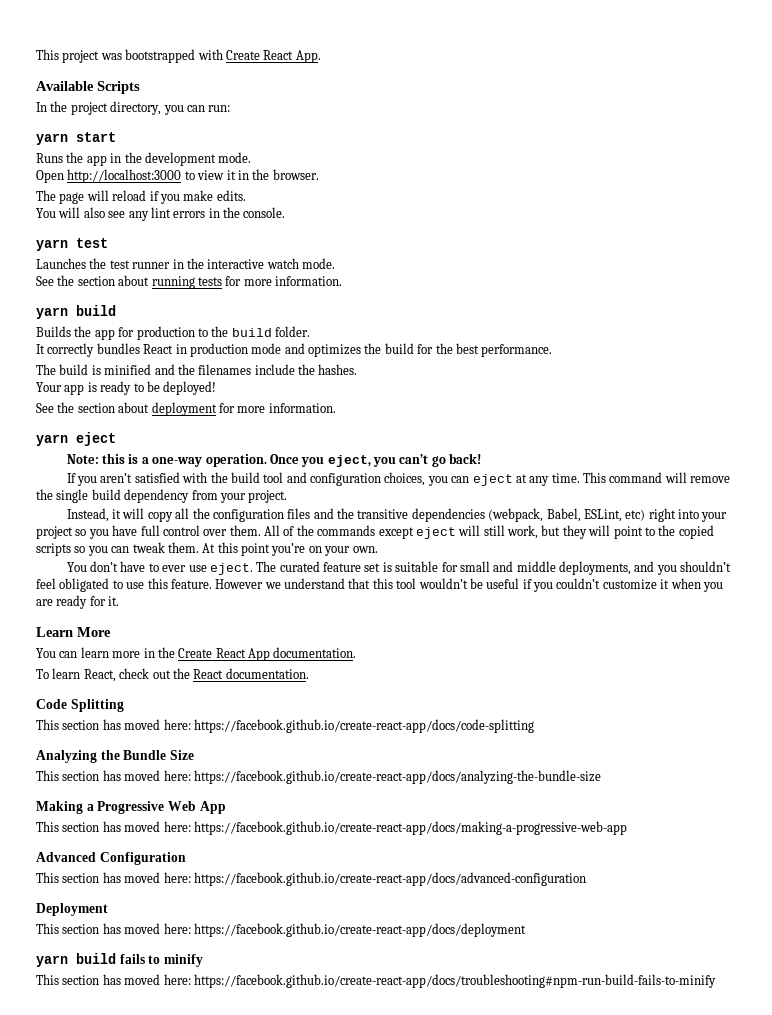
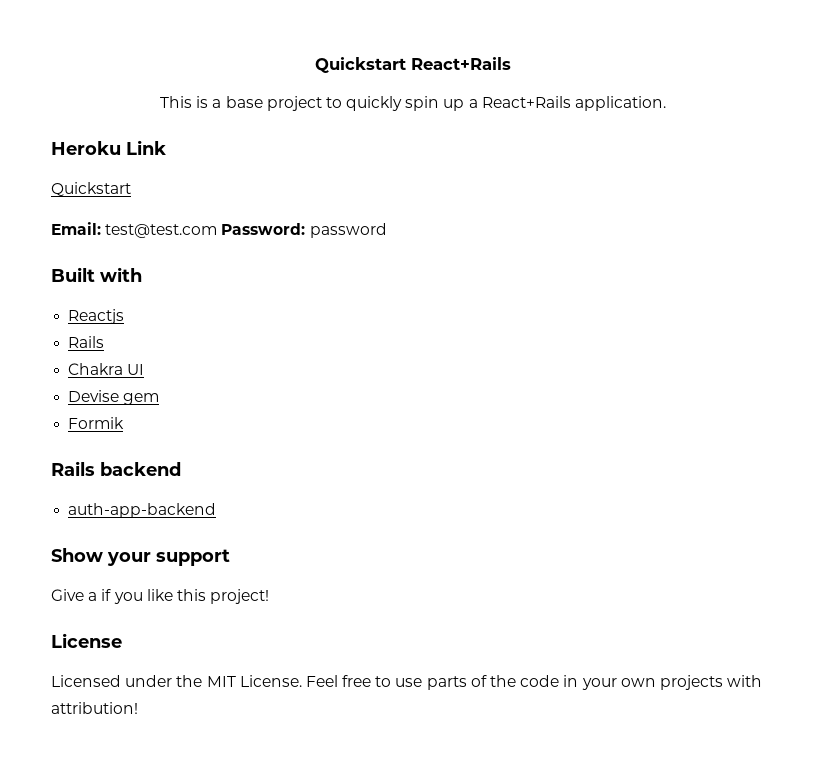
[36,49,321,63] [36,81,140,94] [36,101,231,115] [36,132,116,145] [36,152,252,166] [36,169,319,183] [36,190,246,204] [36,207,286,221] [36,238,108,251] [36,258,335,269] [36,275,342,289] [36,305,116,319] [36,326,310,340] [36,343,553,357] [36,364,358,375] [36,381,217,395] [36,402,336,416] [36,432,116,446] [66,453,482,467] [66,472,731,486] [36,489,288,503] [66,508,728,522] [36,525,714,539] [36,542,378,556] [66,561,732,575] [36,578,723,592] [36,595,120,609] [36,627,111,637] [36,647,357,661] [36,668,309,682] [36,699,124,712] [36,719,534,733] [36,750,194,763] [36,770,601,784] [36,801,226,814] [36,821,627,835] [36,852,186,865] [36,872,586,886] [36,903,108,916] [36,923,526,937] [36,953,203,967] [36,974,716,988] This project was bootstrapped with Create React App. // Available Scripts // In the project directory, you can run: // yarn start // Runs the app in the development mode. // Open http://localhost:3000 to view it in the browser. // The page will reload if you make edits. // You will also see any lint errors in the console. // yarn test // Launches the test runner in the interactive watch mode. // See the section about running tests for more information. // yarn build // Builds the app for production to the build folder. // It correctly bundles React in production mode and optimizes the build for the best performance. // The build is minified and the filenames include the hashes. // Your app is ready to be deployed! // See the section about deployment for more information. // yarn eject // Note: this is a one-way operation. Once you eject, you can’t go back! // If you aren’t satisfied with the build tool and configuration choices, you can eject at any time. This command will remove the single build dependency from your project. // Instead, it will copy all the configuration files and the transitive dependencies (webpack, Babel, ESLint, etc) right into your project so you have full control over them. All of the commands except eject will still work, but they will point to the copied scripts so you can tweak them. At this point you’re on your own. // You don’t have to ever use eject. The curated feature set is suitable for small and middle deployments, and you shouldn’t feel obligated to use this feature. However we understand that this tool wouldn’t be useful if you couldn’t customize it when you are ready for it. // Learn More // You can learn more in the Create React App documentation. // To learn React, check out the React documentation. // Code Splitting // This section has moved here: https://facebook.github.io/create-react-app/docs/code-splitting // Analyzing the Bundle Size // This section has moved here: https://facebook.github.io/create-react-app/docs/analyzing-the-bundle-size // Making a Progressive Web App // This section has moved here: https://facebook.github.io/create-react-app/docs/making-a-progressive-web-app // Advanced Configuration // This section has moved here: https://facebook.github.io/create-react-app/docs/advanced-configuration // Deployment // This section has moved here: https://facebook.github.io/create-react-app/docs/deployment // yarn build fails to minify // This section has moved here: https://facebook.github.io/create-react-app/docs/troubleshooting#npm-run-build-fails-to-minify -> [315,57,511,73] [159,96,667,111] [51,140,166,155] [51,182,131,196] [51,222,387,238] [51,267,142,282] [68,309,125,324] [68,336,105,348] [68,363,145,375] [68,390,160,405] [68,417,125,429] [51,461,181,476] [68,503,217,518] [51,548,230,566] [51,589,270,604] [51,633,122,648] [51,675,763,690] [51,702,138,714] Quickstart React+Rails // This is a base project to quickly spin up a React+Rails application. // Heroku Link // Quickstart // Email: test@test.com Password: password // Built with // Reactjs // Rails // Chakra UI // Devise gem // Formik // Rails backend // auth-app-backend // Show your support // Give a if you like this project! // License // Licensed under the MIT License. Feel free to use parts of the code in your own projects with attribution!

